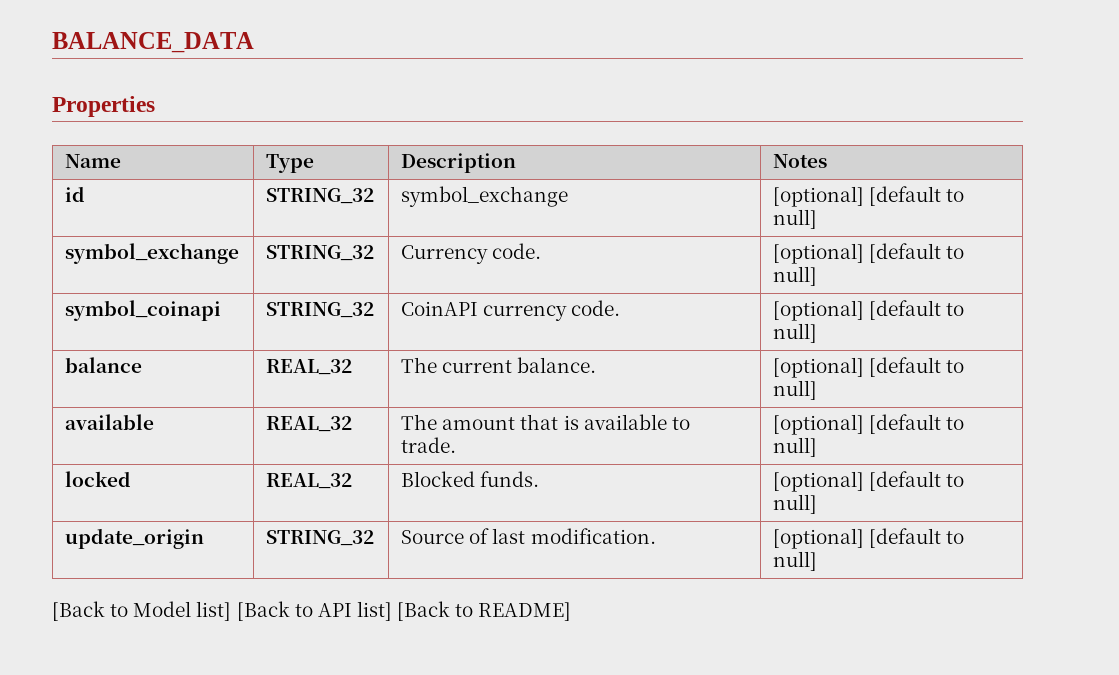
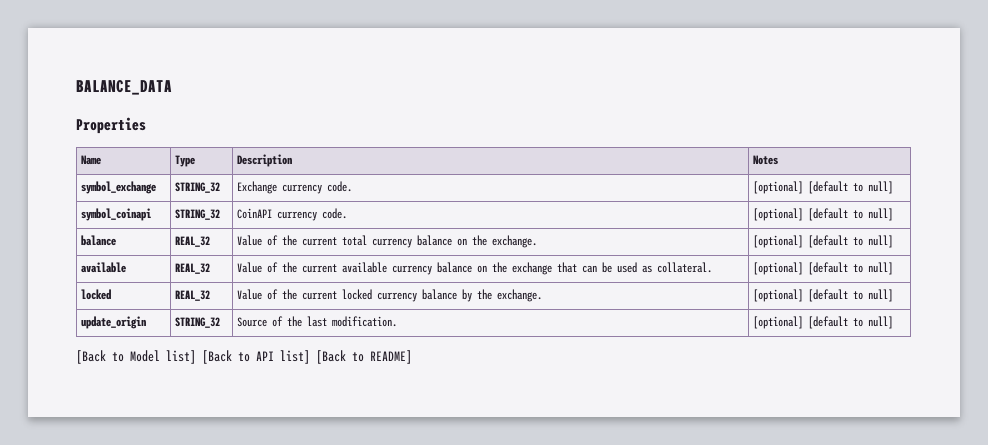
[65,186,86,202] [266,188,375,204] [401,186,569,207] [773,186,965,207] [773,209,818,229] // id | STRING_32 | symbol_exchange | [optional] [default to null] -> (779, 160) none
[401,245,489,264] Currency -> [237,181,323,194] Exchange currency
[401,357,597,373] The current balance. -> [237,235,538,248] Value of the current total currency balance on the exchange.
[401,414,690,430] [401,437,457,453] The amount that is available to trade. -> [237,262,713,275] Value of the current available currency balance on the exchange that can be used as collateral.
[401,471,540,487] Blocked funds. -> [237,289,543,302] Value of the current locked currency balance by the exchange.
(490, 536) none -> [287,316,303,327] the

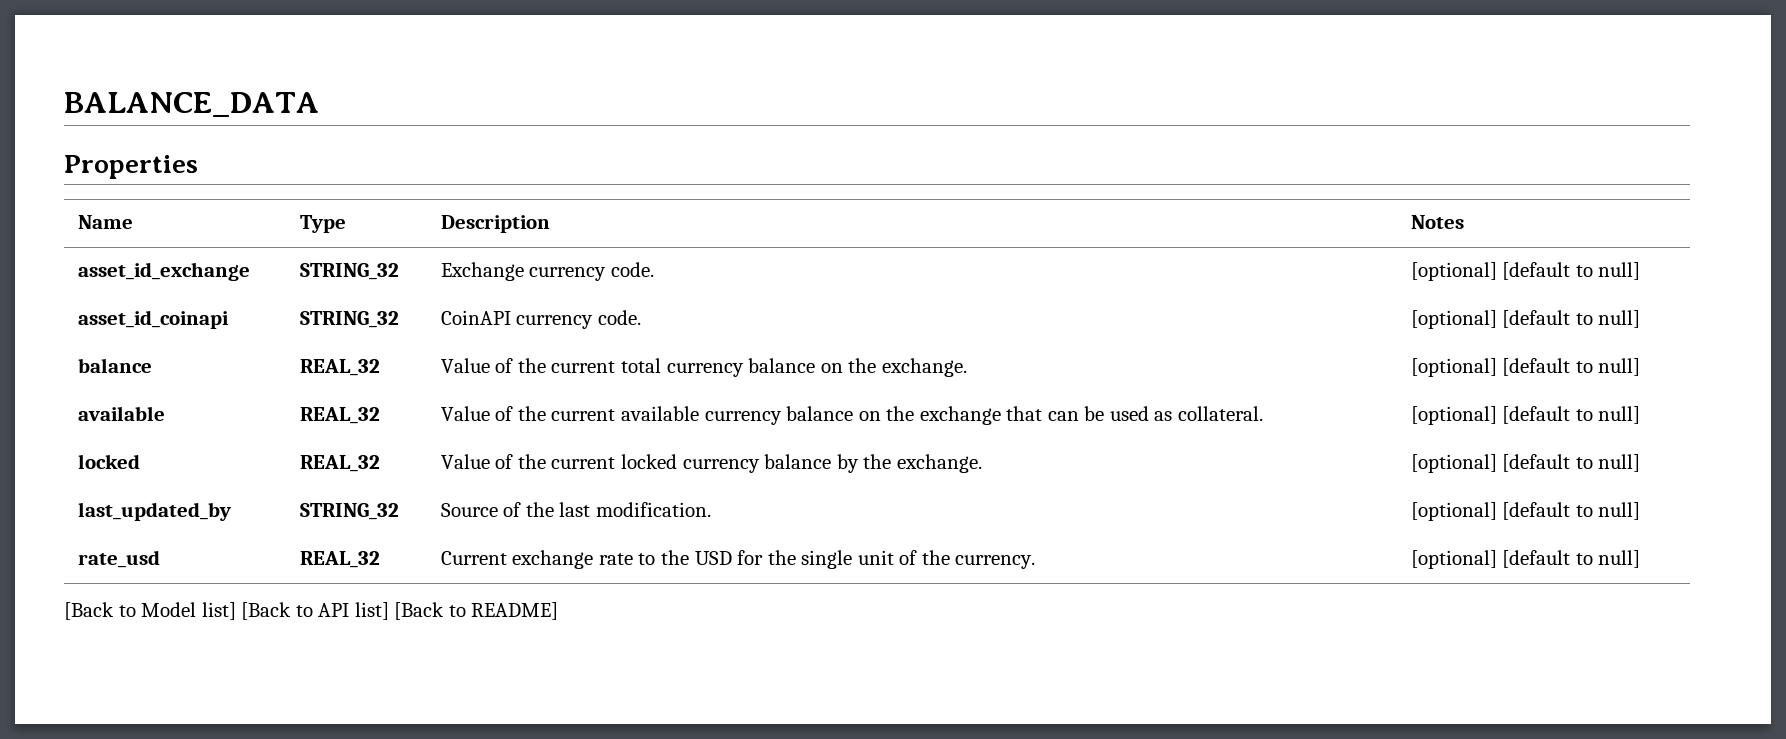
[81,181,157,194] symbol_exchange -> [77,262,250,281] asset_id_exchange
[81,208,152,221] symbol_coinapi -> [77,310,229,329] asset_id_coinapi
[81,316,147,329] update_origin -> [77,502,231,521] last_updated_by
(894, 322) none -> [77,550,160,568] [299,551,380,568] [440,550,1036,569] [1410,550,1641,569] // rate_usd | REAL_32 | Current exchange rate to the USD for the single unit of the currency. | [optional] [default to null]

